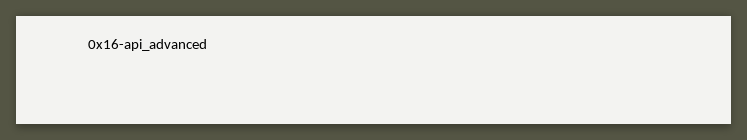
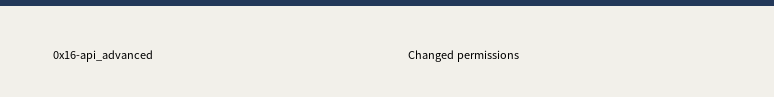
(207, 45) none -> [408,50,519,62] // Changed permissions

